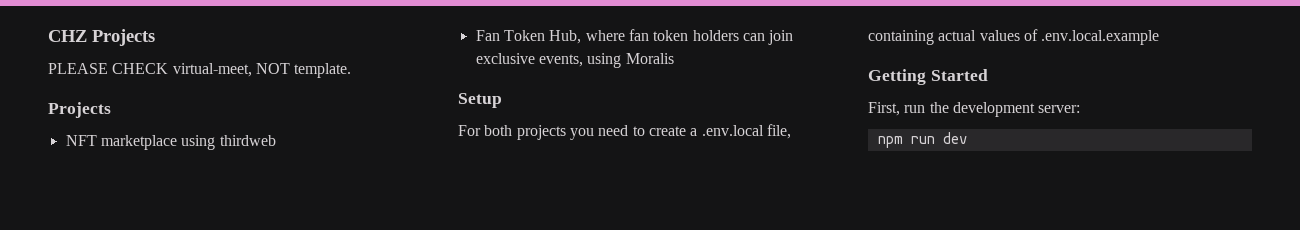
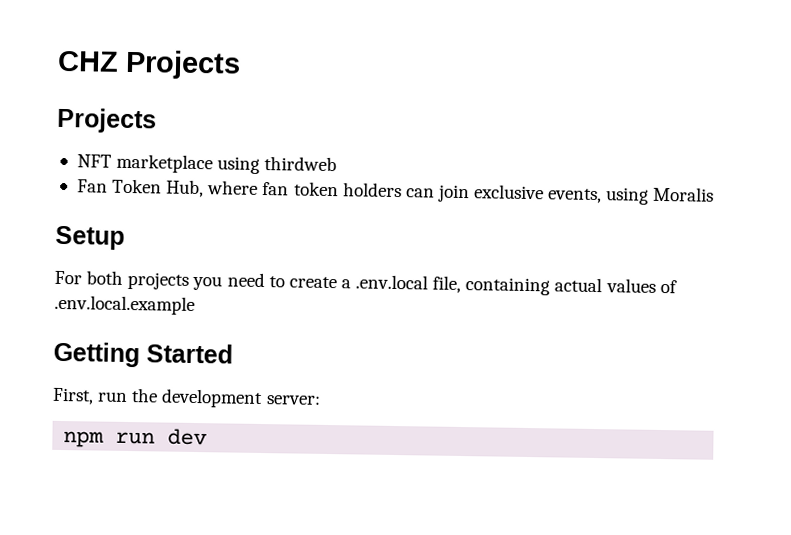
[48,63,352,78] // PLEASE CHECK virtual-meet, NOT template. -> (241, 64) none

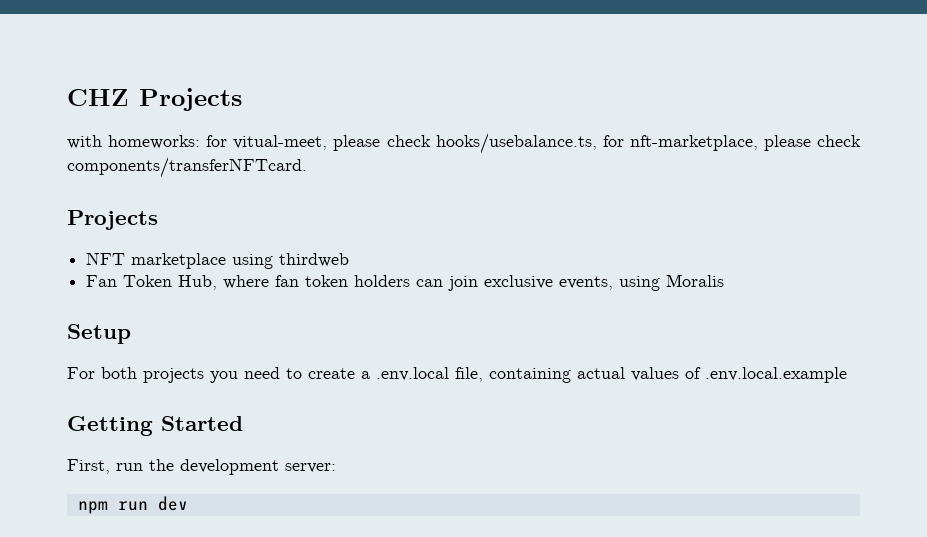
(241, 64) none -> [67,133,862,154] [67,157,307,178] // with homeworks: for vitual-meet, please check hooks/usebalance.ts, for nft-marketplace, please check components/transferNFTcard.

